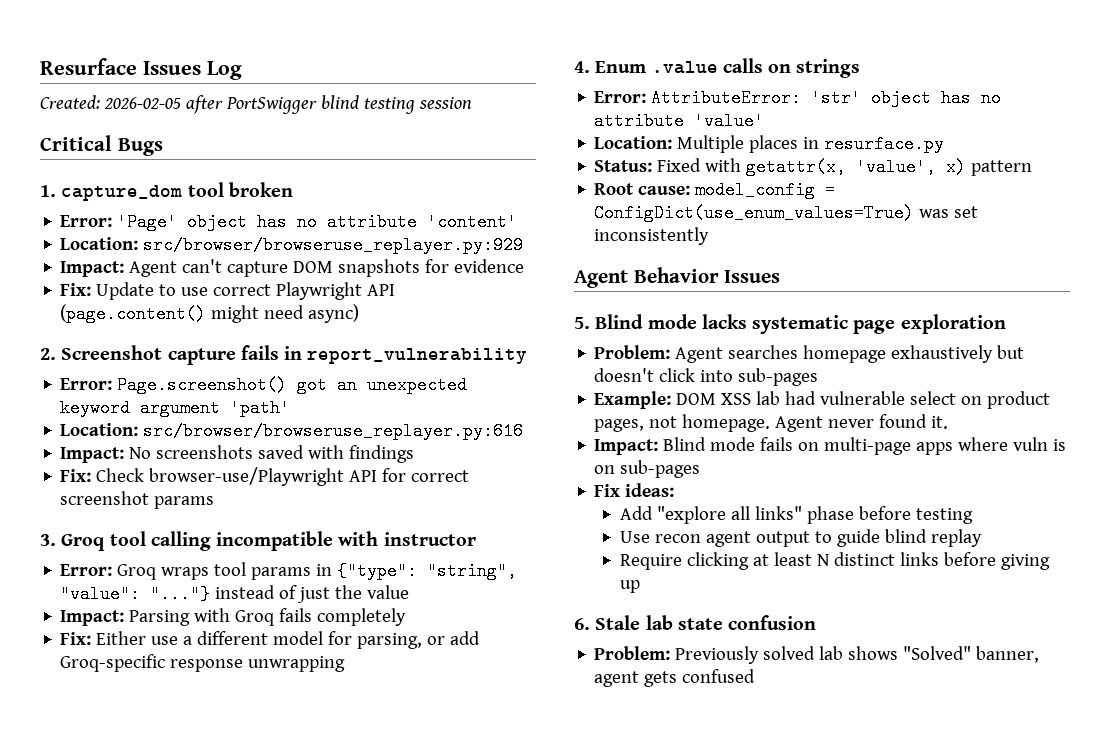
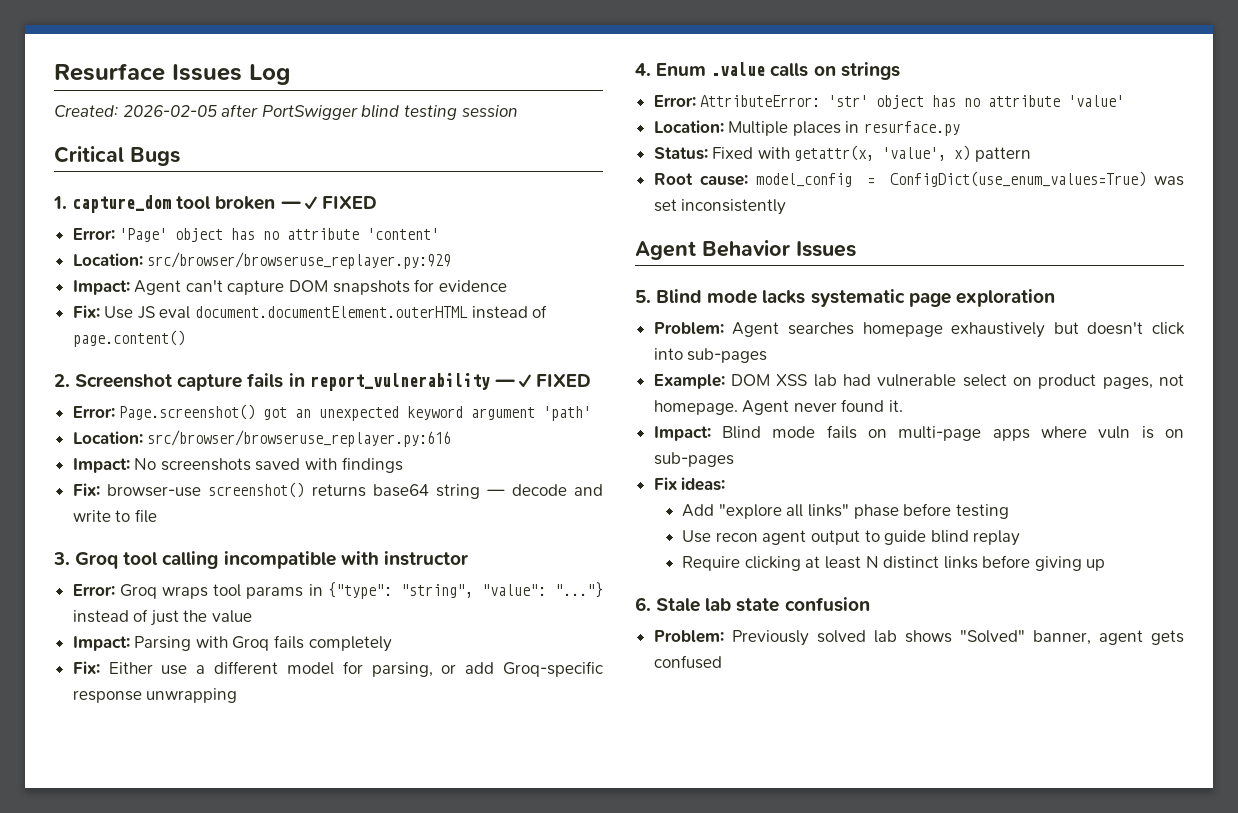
(293, 189) none -> [280,196,377,210] — ✓ FIXED
[96,282,396,300] [60,304,360,323] Update to use correct Playwright API (page.content() might need async) -> [104,305,548,319] [72,330,185,347] Use JS eval document.documentElement.outerHTML instead of page.content()
(528, 356) none -> [494,374,592,388] — ✓ FIXED
[96,467,470,486] [60,491,215,509] Check browser-use/Playwright API for correct screenshot params -> [106,482,603,499] [72,509,157,523] browser-use screenshot() returns base64 string — decode and write to file

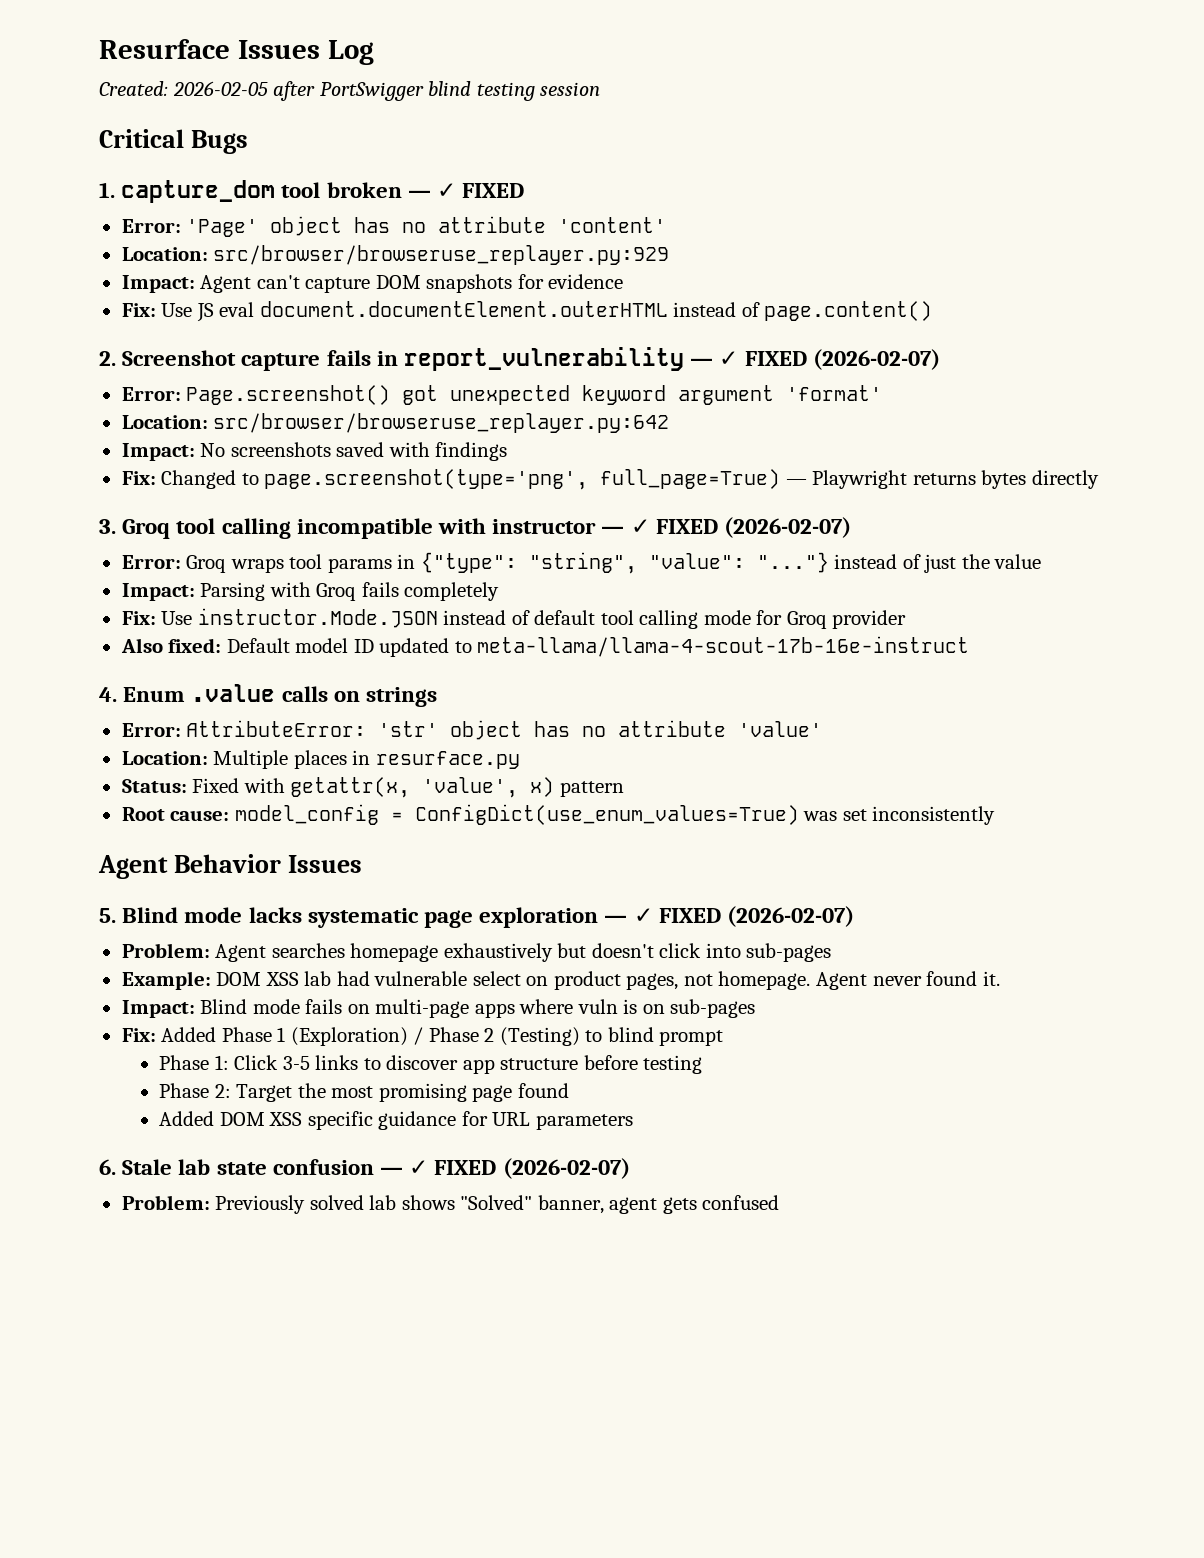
(592, 380) none -> [812,349,940,370] (2026-02-07)
[295,409,312,418] an -> (439, 395) none
[543,406,592,421] [72,430,452,447] 'path' // Location: src/browser/browseruse_replayer.py:616 -> [786,385,883,401] [121,413,670,433] 'format' // Location: src/browser/browseruse_replayer.py:642
[106,482,603,499] [72,509,157,523] browser-use screenshot() returns base64 string — decode and write to file -> [161,469,1099,490] Changed to page.screenshot(type='png', full_page=True) — Playwright returns bytes directly
(468, 558) none -> [601,517,852,538] — ✓ FIXED (2026-02-07)
[108,661,603,677] [72,688,238,703] Either use a different model for parsing, or add Groq-specific response unwrapping -> [161,608,907,629] [120,636,970,657] Use instructor.Mode.JSON instead of default tool calling mode for Groq provider // Also fixed: Default model ID updated to meta-llama/llama-4-scout-17b-16e-instruct
(1055, 298) none -> [604,906,855,927] — ✓ FIXED (2026-02-07)
[653,477,726,491] [682,503,1009,519] [682,530,1021,546] [682,555,1106,571] Fix ideas: // Add "explore all links" phase before testing // Use recon agent output to guide blind replay // Require clicking at least N distinct links before giving up -> [121,1027,724,1046] [158,1055,703,1074] [158,1083,569,1102] [158,1111,633,1130] Fix: Added Phase 1 (Exploration) / Phase 2 (Testing) to blind prompt // Phase 1: Click 3-5 links to discover app structure before testing // Phase 2: Target the most promising page found // Added DOM XSS specific guidance for URL parameters
(870, 604) none -> [380,1158,630,1179] — ✓ FIXED (2026-02-07)

